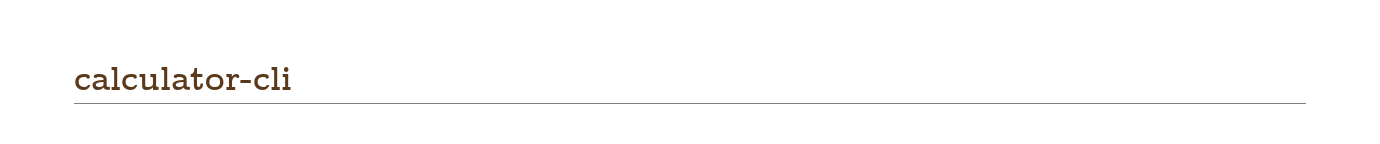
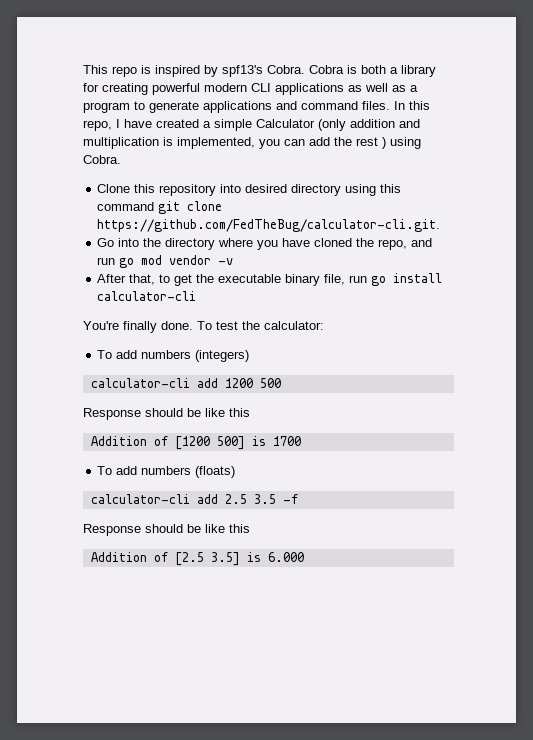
[74,67,292,90] calculator-cli -> [83,65,436,77] [83,83,418,95] [83,101,430,113] [83,119,420,131] [83,137,421,149] [83,155,121,164] [97,184,402,196] [97,201,223,214] [97,219,441,232] [97,238,433,250] [97,255,234,268] [97,273,443,286] [97,291,197,301] [83,321,324,333] [97,350,250,362] [90,378,281,388] [83,408,250,420] [90,436,301,450] [97,466,236,478] [90,494,298,504] [83,524,250,536] [90,552,304,566] This repo is inspired by spf13's Cobra. Cobra is both a library for creating powerful modern CLI applications as well as a program to generate applications and command files. In this repo, I have created a simple Calculator (only addition and multiplication is implemented, you can add the rest ) using Cobra. // Clone this repository into desired directory using this command git clone https://github.com/FedTheBug/calculator-cli.git. // Go into the directory where you have cloned the repo, and run go mod vendor -v // After that, to get the executable binary file, run go install calculator-cli // You're finally done. To test the calculator: // To add numbers (integers) // calculator-cli add 1200 500 // Response should be like this // Addition of [1200 500] is 1700 // To add numbers (floats) // calculator-cli add 2.5 3.5 -f // Response should be like this // Addition of [2.5 3.5] is 6.000

